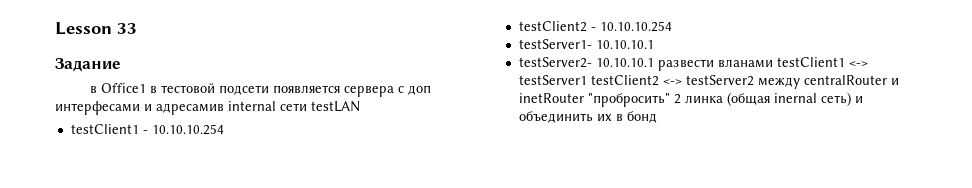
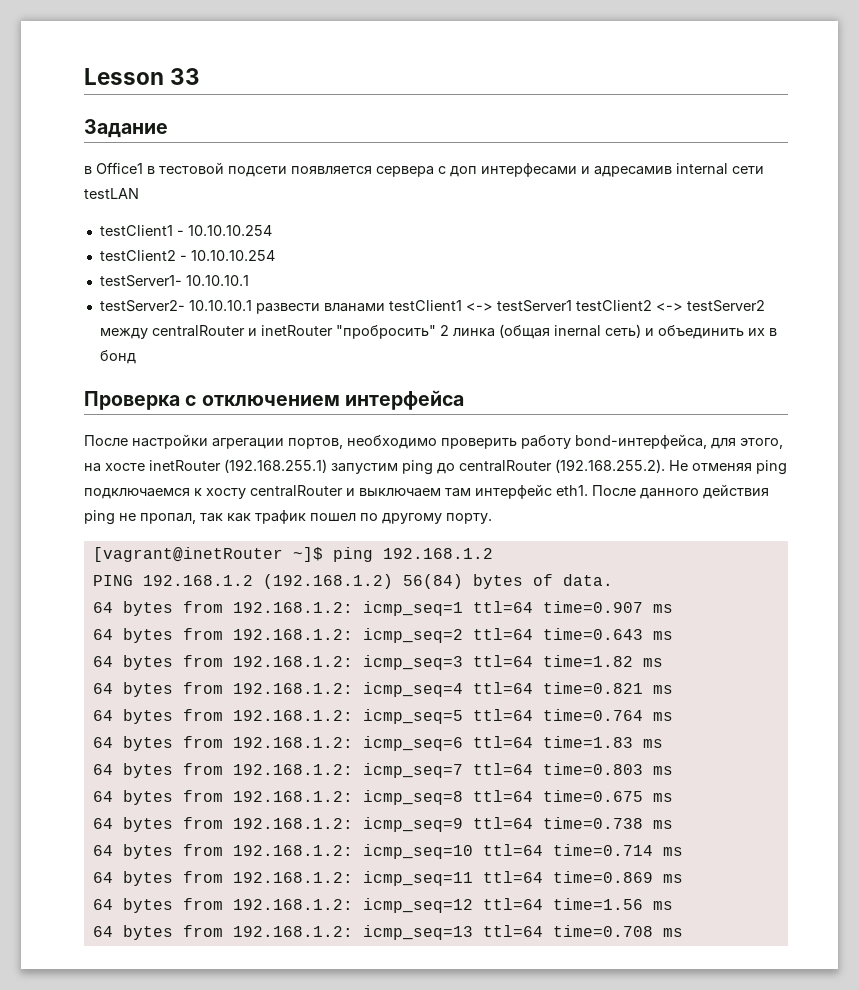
(657, 117) none -> [84,390,464,410] [84,434,783,449] [84,459,787,475] [84,484,769,499] [84,510,492,525] [92,547,493,562] [92,574,613,589] [92,601,673,616] [92,628,673,643] [92,655,663,670] [92,682,673,697] [92,709,673,724] [92,736,663,751] [92,763,673,778] [92,790,673,805] [92,817,673,832] [92,844,683,859] [92,871,683,886] [92,898,673,913] [92,925,683,940] // Проверка с отключением интерфейса // После настройки агрегации портов, необходимо проверить работу bond-интерфейса, для этого, на хосте inetRouter (192.168.255.1) запустим ping до centralRouter (192.168.255.2). Не отменяя ping подключаемся к хосту centralRouter и выключаем там интерфейс eth1. После данного действия ping не пропал, так как трафик пошел по другому порту. // [vagrant@inetRouter ~]$ ping 192.168.1.2 // PING 192.168.1.2 (192.168.1.2) 56(84) bytes of data. // 64 bytes from 192.168.1.2: icmp_seq=1 ttl=64 time=0.907 ms // 64 bytes from 192.168.1.2: icmp_seq=2 ttl=64 time=0.643 ms // 64 bytes from 192.168.1.2: icmp_seq=3 ttl=64 time=1.82 ms // 64 bytes from 192.168.1.2: icmp_seq=4 ttl=64 time=0.821 ms // 64 bytes from 192.168.1.2: icmp_seq=5 ttl=64 time=0.764 ms // 64 bytes from 192.168.1.2: icmp_seq=6 ttl=64 time=1.83 ms // 64 bytes from 192.168.1.2: icmp_seq=7 ttl=64 time=0.803 ms // 64 bytes from 192.168.1.2: icmp_seq=8 ttl=64 time=0.675 ms // 64 bytes from 192.168.1.2: icmp_seq=9 ttl=64 time=0.738 ms // 64 bytes from 192.168.1.2: icmp_seq=10 ttl=64 time=0.714 ms // 64 bytes from 192.168.1.2: icmp_seq=11 ttl=64 time=0.869 ms // 64 bytes from 192.168.1.2: icmp_seq=12 ttl=64 time=1.56 ms // 64 bytes from 192.168.1.2: icmp_seq=13 ttl=64 time=0.708 ms

